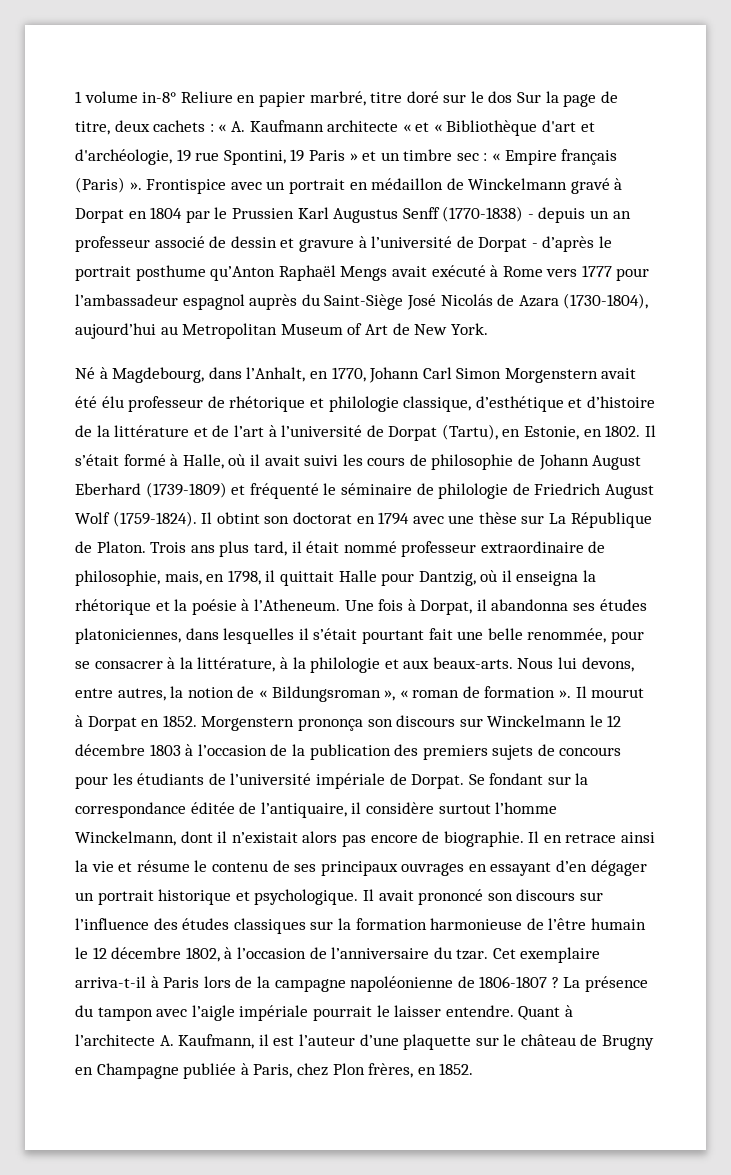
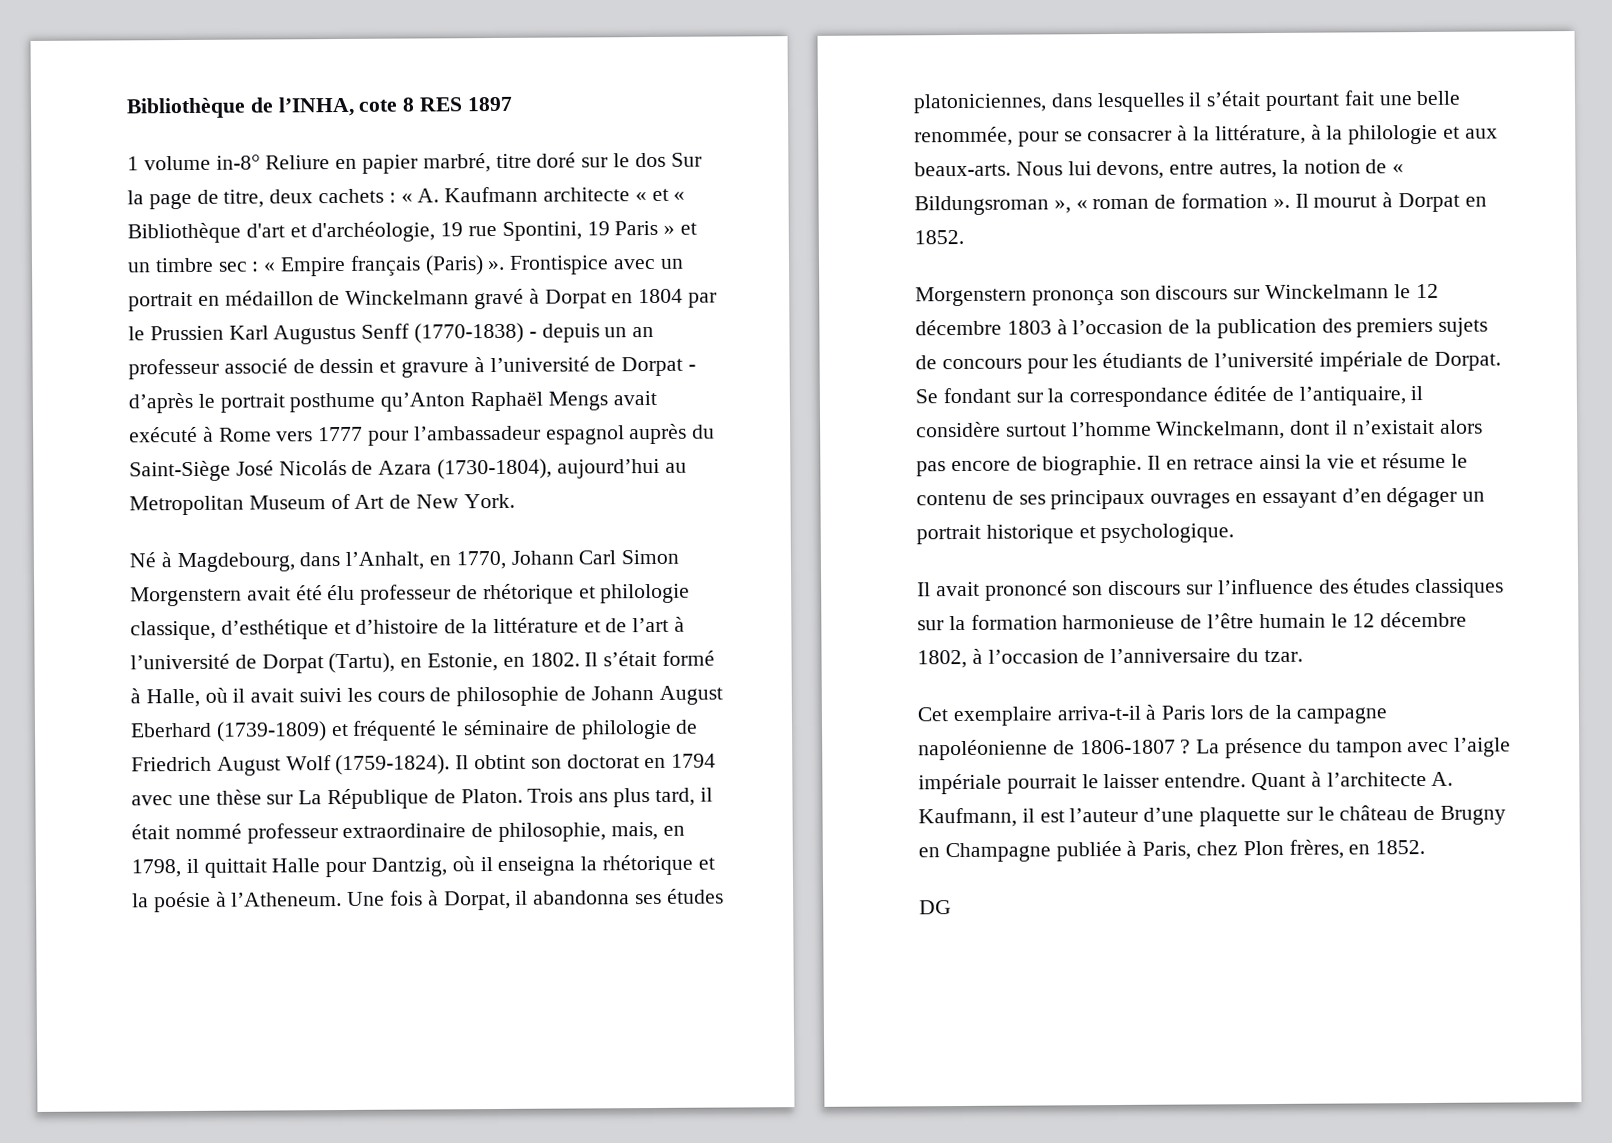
(75, 97) none -> [126,96,513,119] Bibliothèque de l’INHA, cote 8 RES 1897 //
(197, 721) none -> (964, 237) //
(359, 897) none -> (1235, 533) //
(489, 954) none -> (1303, 656) //
(474, 1069) none -> [919,900,952,915] // DG

